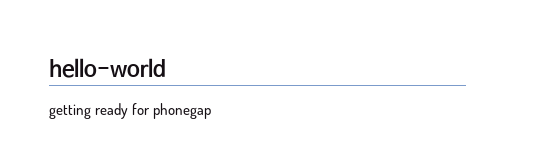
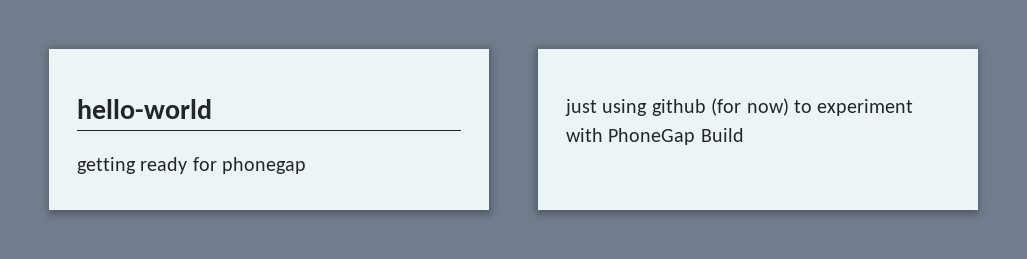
(212, 111) none -> [565,98,914,116] [566,128,744,145] // just using github (for now) to experiment with PhoneGap Build

